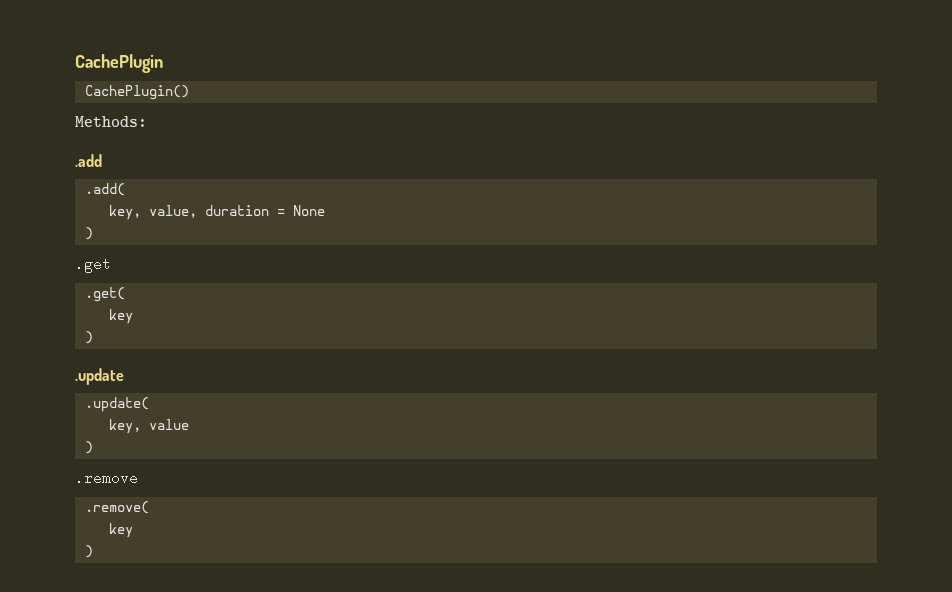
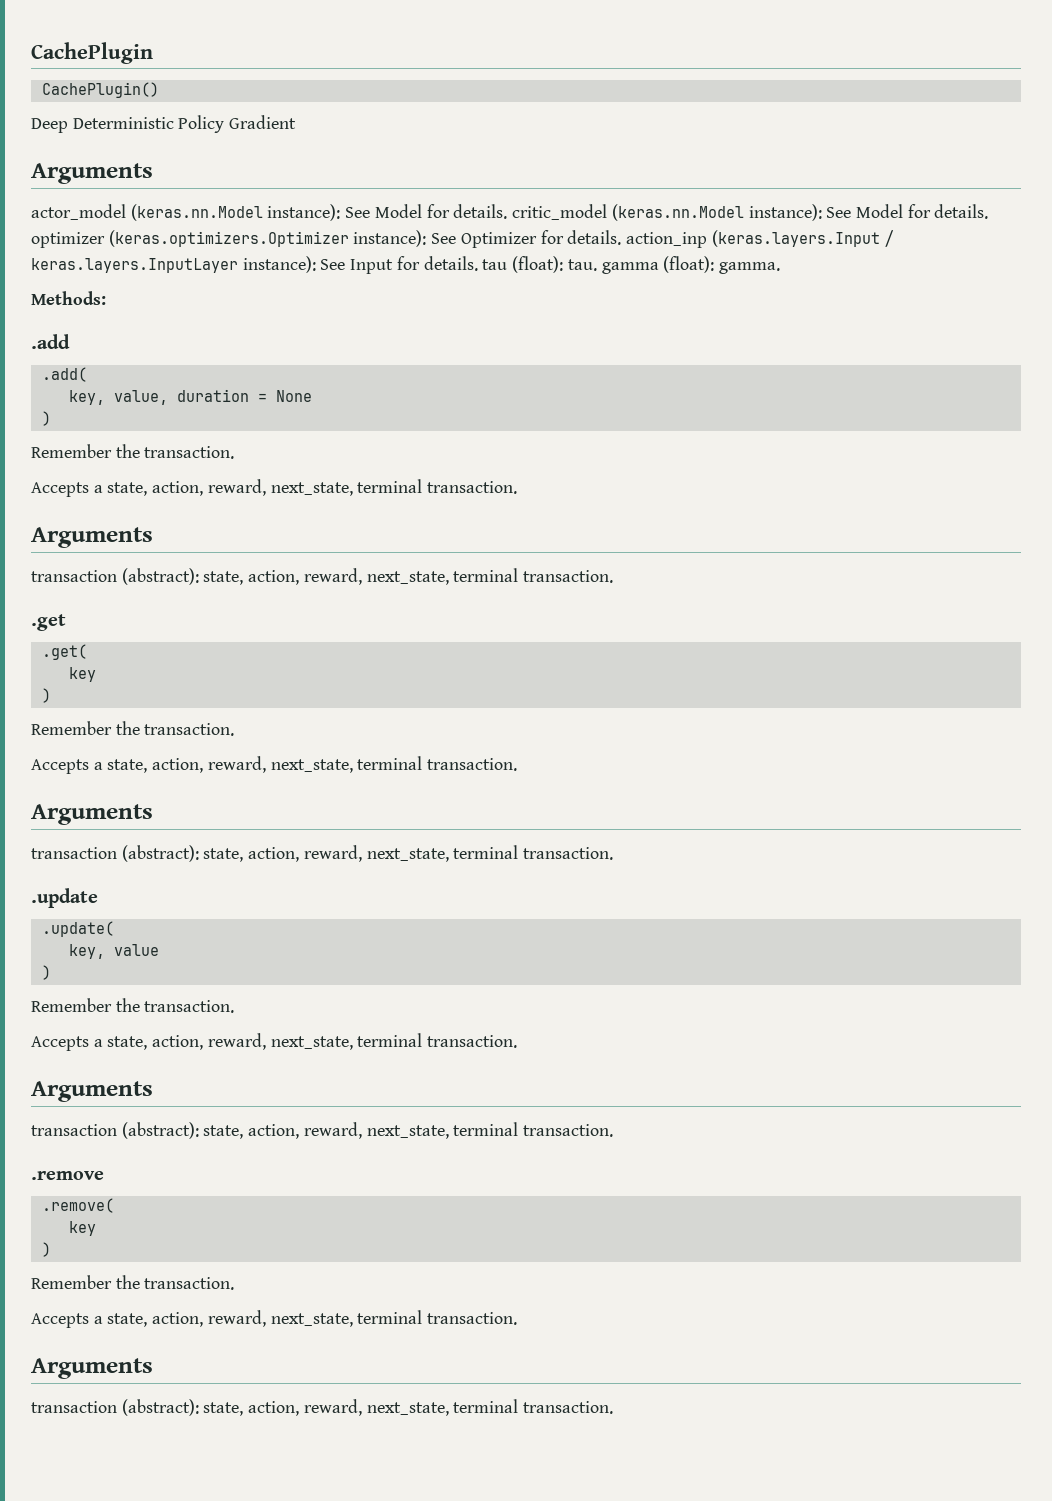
(190, 92) none -> [31,115,297,133] [31,163,153,184] [31,204,989,221] [31,230,894,248] [31,256,780,274] // Deep Deterministic Policy Gradient // Arguments // actor_model (keras.nn.Model instance): See Model for details. critic_model (keras.nn.Model instance): See Model for details. optimizer (keras.optimizers.Optimizer instance): See Optimizer for details. action_inp (keras.layers.Input / keras.layers.InputLayer instance): See Input for details. tau (float): tau. gamma (float): gamma.
[75,257,111,273] [85,287,126,302] [109,309,134,324] [85,331,94,344] .get // .get( // key // ) -> [31,444,235,459] [31,479,518,497] [31,527,153,548] [31,568,614,585] [31,614,66,631] [41,644,87,660] [68,667,96,682] [41,688,51,703] [31,721,235,736] [31,756,518,774] [31,804,153,825] [31,845,614,862] Remember the transaction. // Accepts a state, action, reward, next_state, terminal transaction. // Arguments // transaction (abstract): state, action, reward, next_state, terminal transaction. // .get // .get( // key // ) // Remember the transaction. // Accepts a state, action, reward, next_state, terminal transaction. // Arguments // transaction (abstract): state, action, reward, next_state, terminal transaction.
[75,471,138,485] [85,501,150,514] [109,523,134,538] [85,545,94,558] .remove // .remove( // key // ) -> [31,998,235,1013] [31,1033,518,1051] [31,1081,153,1102] [31,1122,614,1139] [31,1171,104,1180] [41,1198,114,1213] [68,1221,96,1236] [41,1242,51,1257] [31,1275,235,1290] [31,1310,518,1328] [31,1358,153,1379] [31,1399,614,1416] Remember the transaction. // Accepts a state, action, reward, next_state, terminal transaction. // Arguments // transaction (abstract): state, action, reward, next_state, terminal transaction. // .remove // .remove( // key // ) // Remember the transaction. // Accepts a state, action, reward, next_state, terminal transaction. // Arguments // transaction (abstract): state, action, reward, next_state, terminal transaction.

